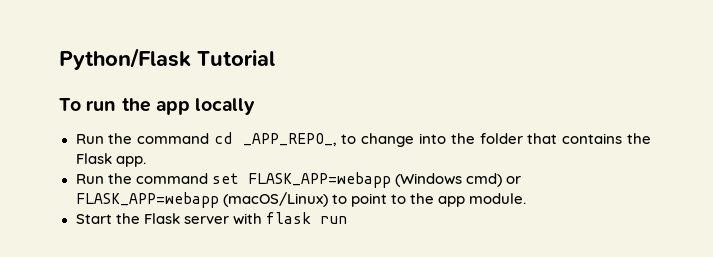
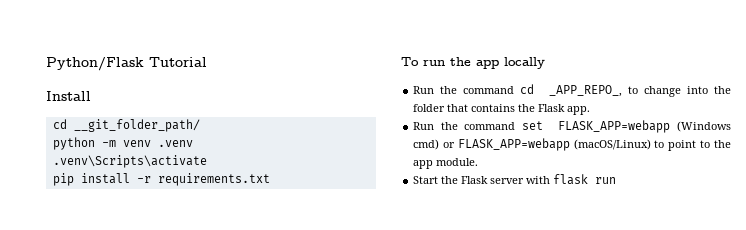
(275, 58) none -> [46,91,91,101] [52,119,200,132] [52,137,193,150] [52,155,207,168] [52,173,270,186] // Install // cd __git_folder_path/ // python -m venv .venv // .venv\Scripts\activate // pip install -r requirements.txt

